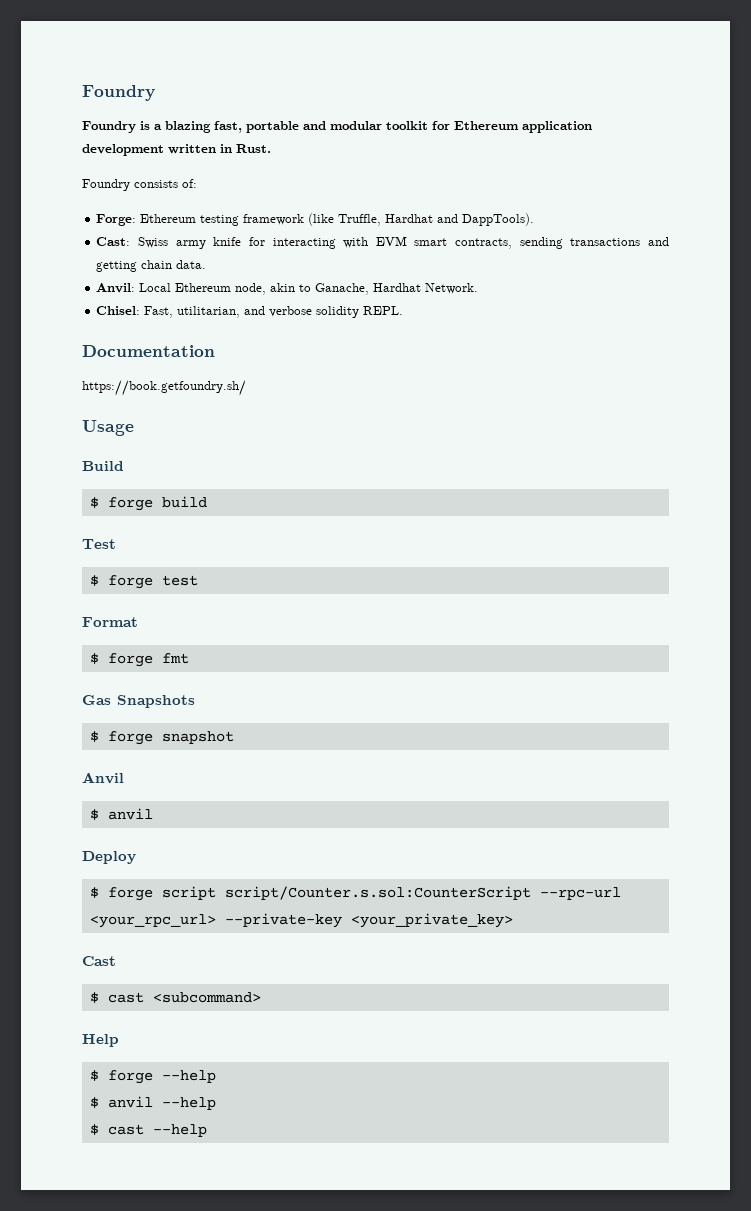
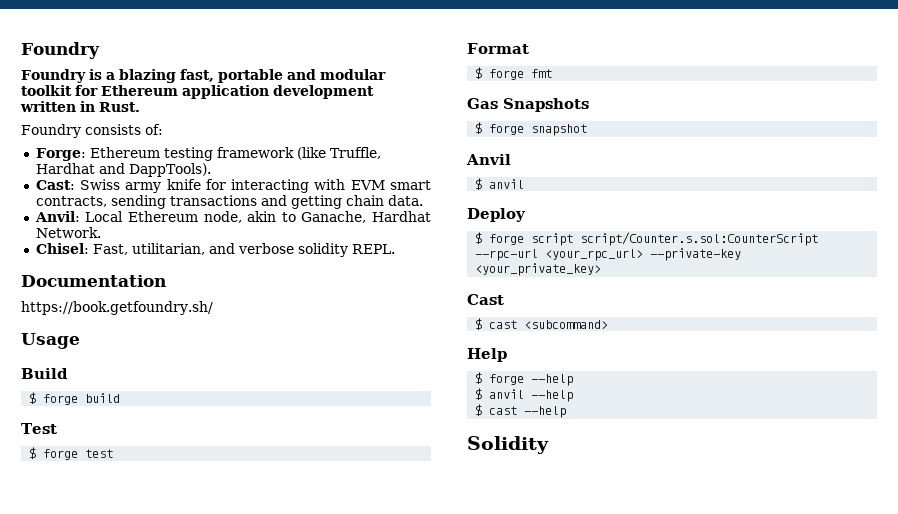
(207, 1130) none -> [467,436,549,454] // Solidity

